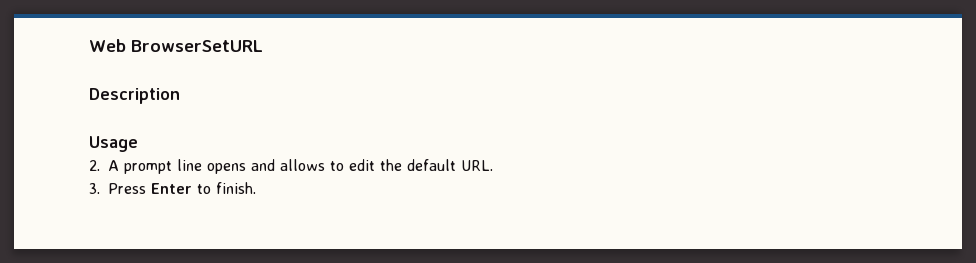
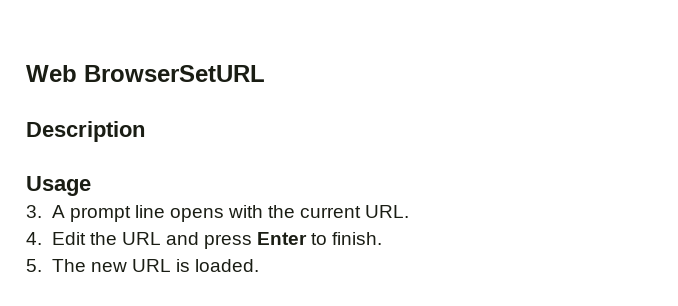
[89,160,100,171] 2. -> [26,205,42,218] 3.
[251,159,494,171] [89,182,257,194] and allows to edit the default URL. // 3. Press Enter to finish. -> [228,205,410,218] [26,232,383,249] [26,259,260,272] with the current URL. // 4. Edit the URL and press Enter to finish. // 5. The new URL is loaded.

